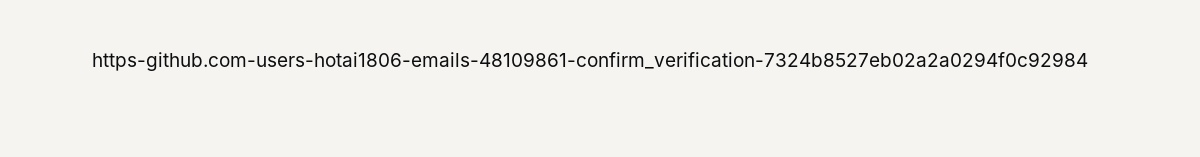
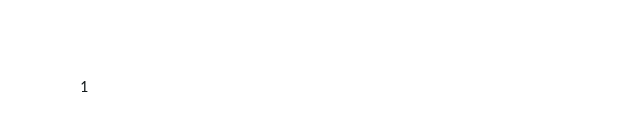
[92,52,1088,71] https-github.com-users-hotai1806-emails-48109861-confirm_verification-7324b8527eb02a2a0294f0c92984 -> [80,81,88,92] 1

